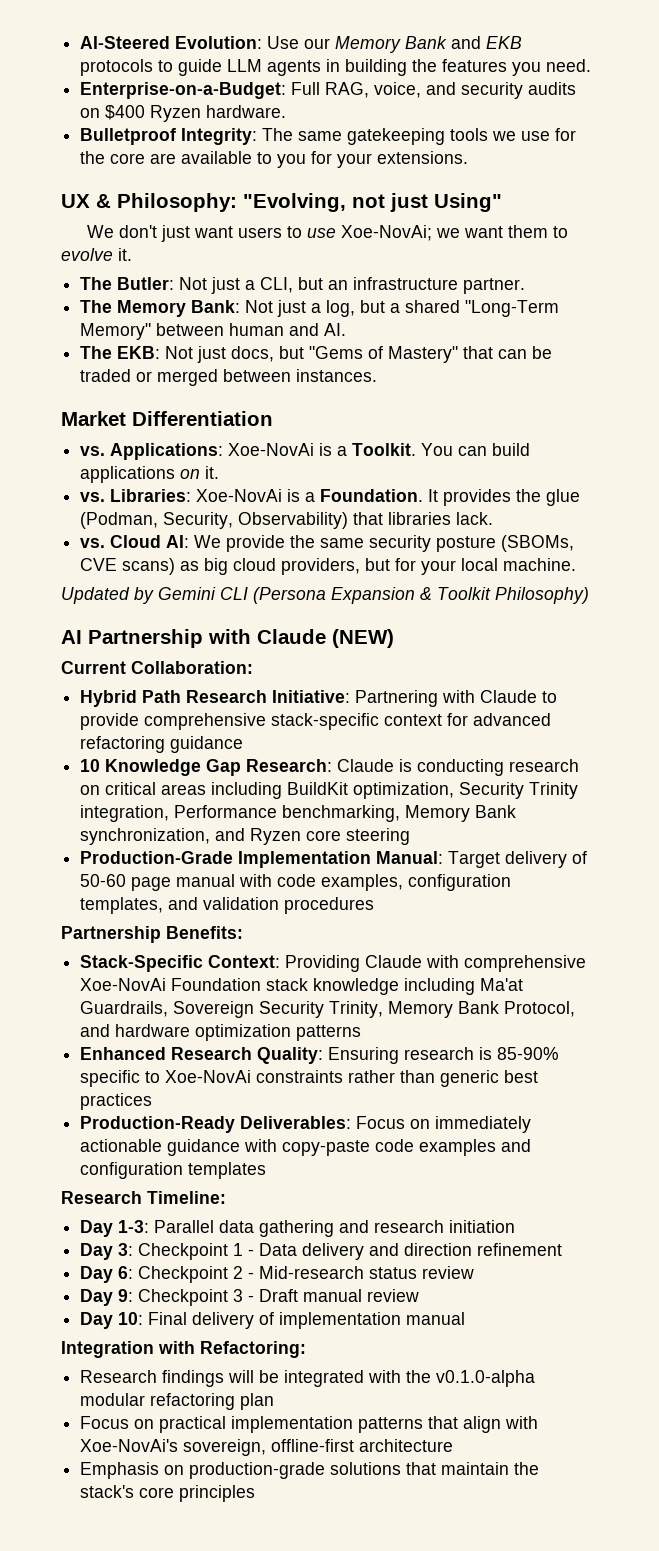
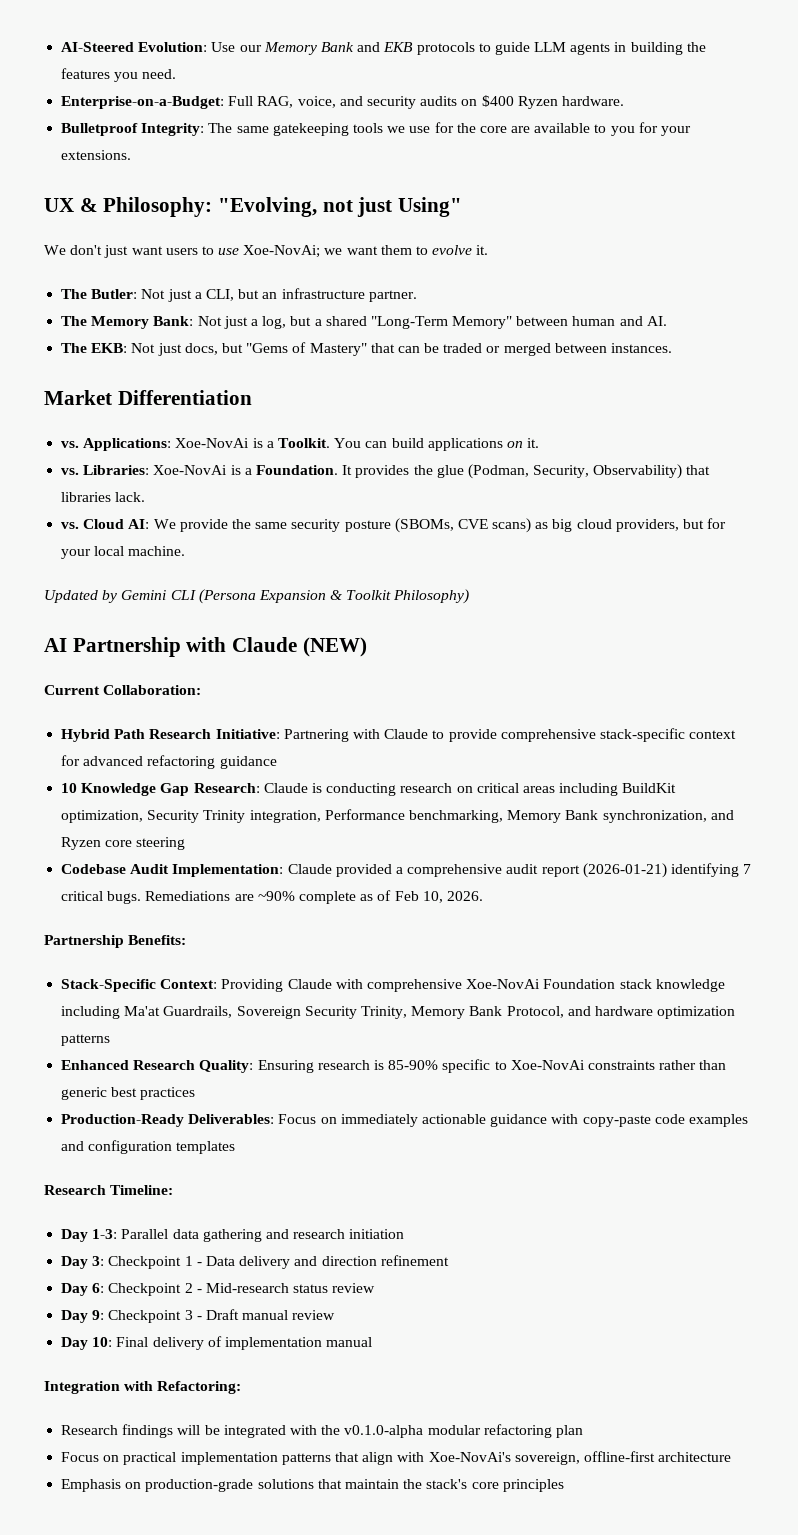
[80,851,588,868] [80,874,512,891] [80,897,375,914] Production-Grade Implementation Manual: Target delivery of 50-60 page manual with code examples, configuration templates, and validation procedures -> [61,863,752,878] [61,890,483,904] Codebase Audit Implementation: Claude provided a comprehensive audit report (2026-01-21) identifying 7 critical bugs. Remediations are ~90% complete as of Feb 10, 2026.

